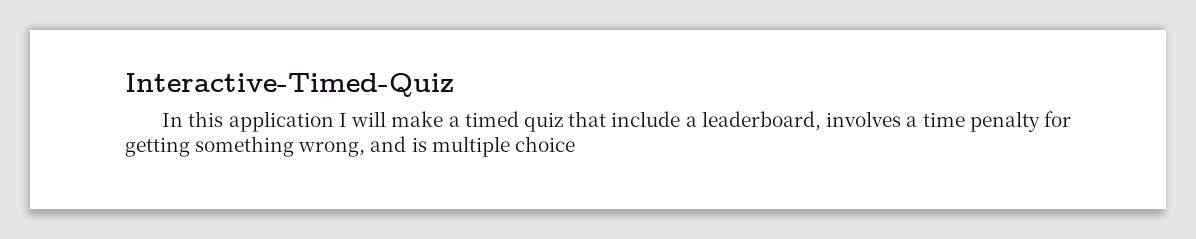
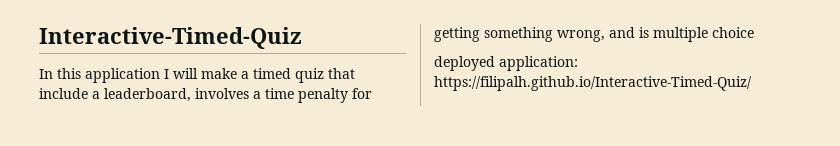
(575, 144) none -> [434,56,578,71] [434,76,752,91] // deployed application: https://filipalh.github.io/Interactive-Timed-Quiz/

